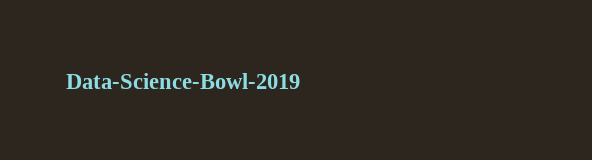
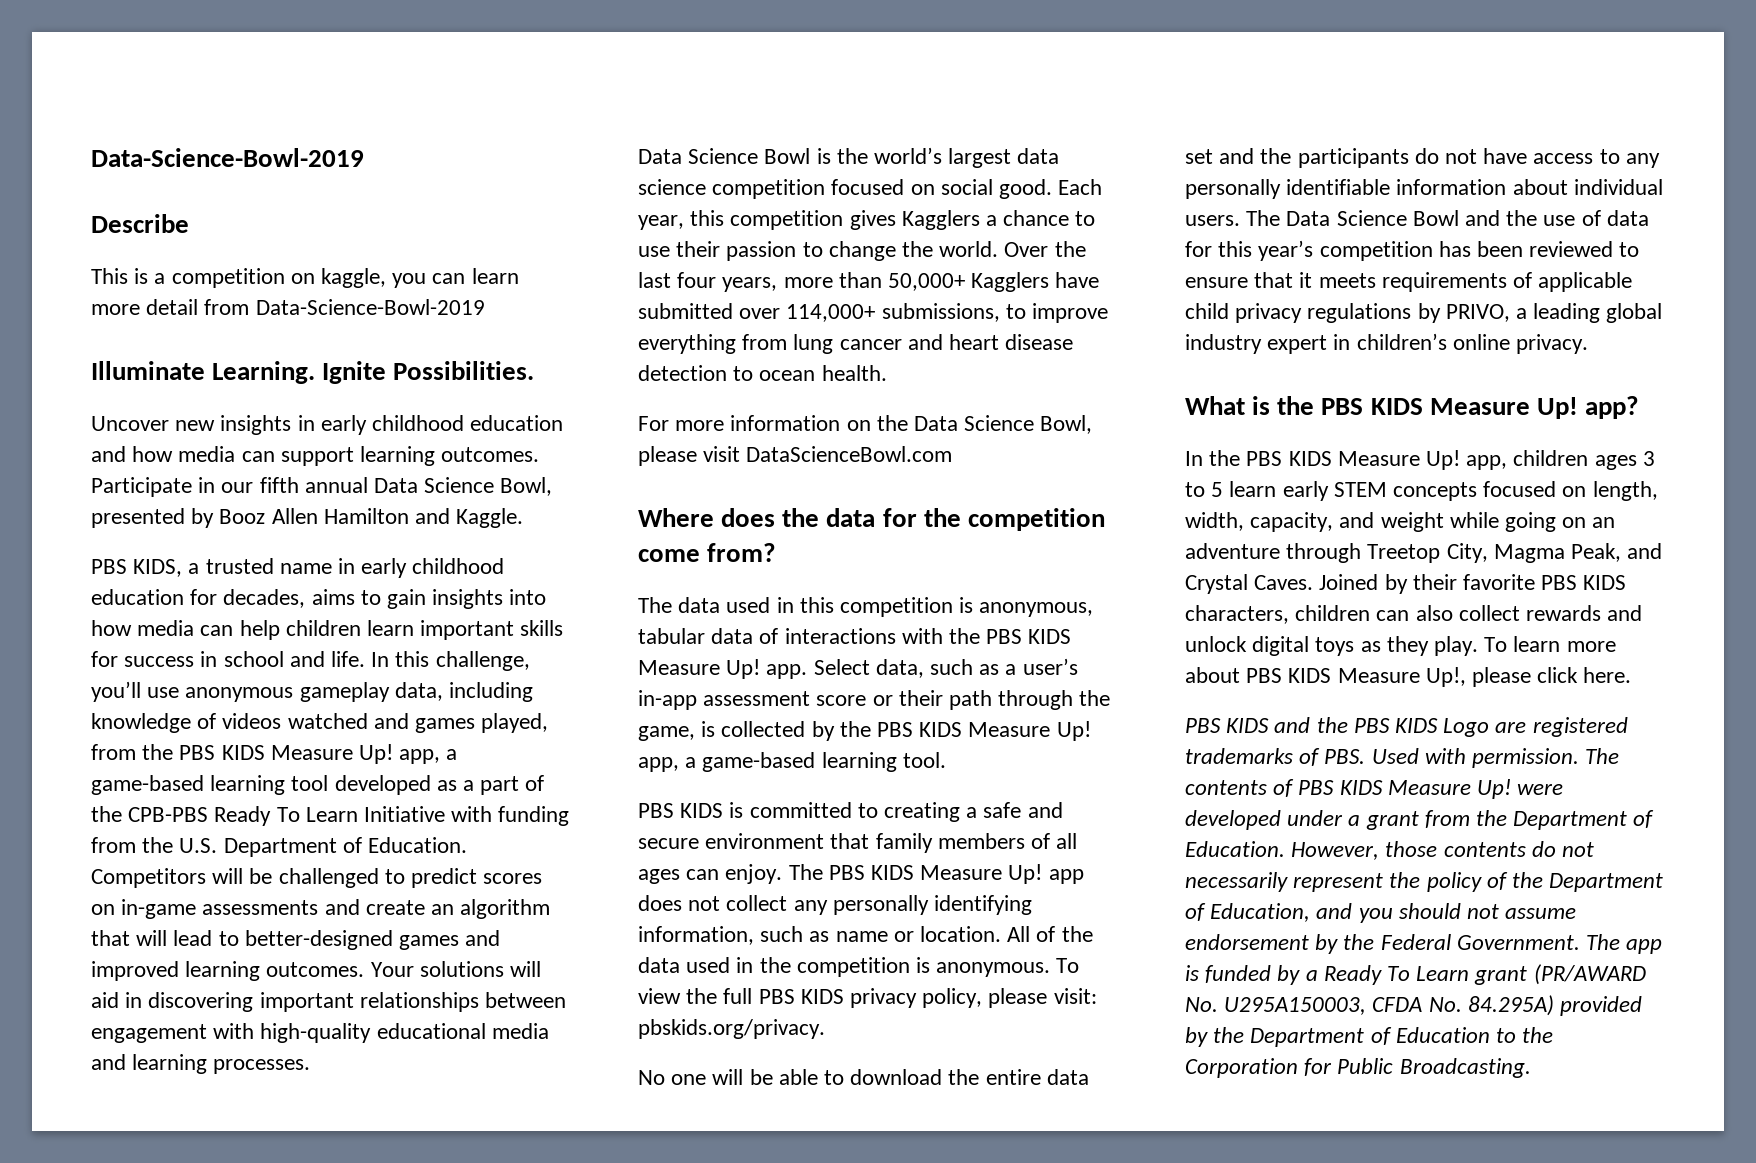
[66,73,300,89] Data-Science-Bowl-2019 -> [91,148,364,167] [91,214,189,233] [91,268,519,288] [91,299,485,315] [91,361,535,384] [91,415,564,435] [91,446,540,466] [91,477,553,497] [91,508,524,528] [91,558,505,578] [91,589,547,609] [91,620,564,640] [91,651,530,671] [91,681,534,702] [91,713,549,733] [91,744,458,764] [91,775,545,795] [91,806,570,826] [91,837,468,857] [91,868,543,888] [91,899,551,919] [91,930,501,950] [91,961,542,981] [91,992,567,1012] [91,1023,549,1043] [91,1054,311,1074] [638,147,1060,168] [638,179,1103,199] [638,210,1096,230] [638,241,1086,261] [638,272,1100,292] [638,303,1109,323] [638,334,1074,354] [638,365,887,381] [638,415,1093,434] [638,446,953,466] [638,508,1105,531] [638,543,777,562] [638,597,1094,617] [638,628,1072,644] [638,658,1078,679] [638,690,1111,710] [638,721,1091,741] [638,752,946,772] [638,802,1063,822] [638,833,1078,853] [638,864,1084,884] [638,895,1033,915] [638,926,1093,945] [638,957,1080,977] [638,988,1097,1008] [638,1019,825,1039] [638,1069,1089,1085] [1185,148,1660,168] [1185,179,1663,199] [1185,210,1649,226] [1185,240,1640,261] [1185,272,1633,292] [1185,303,1663,323] [1185,333,1589,354] [1185,396,1640,419] [1185,450,1655,470] [1185,481,1658,501] [1185,512,1616,532] [1185,543,1663,563] [1185,574,1627,594] [1185,605,1643,624] [1185,636,1616,656] [1185,667,1632,687] [1185,717,1628,737] [1185,748,1620,768] [1185,779,1564,799] [1185,810,1655,830] [1185,841,1595,860] [1185,872,1664,892] [1185,903,1577,923] [1185,934,1663,954] [1185,964,1646,985] [1185,995,1643,1016] [1185,1027,1554,1047] [1185,1058,1531,1078] Data-Science-Bowl-2019 // Describe // This is a competition on kaggle, you can learn more detail from Data-Science-Bowl-2019 // Illuminate Learning. Ignite Possibilities. // Uncover new insights in early childhood education and how media can support learning outcomes. Participate in our fifth annual Data Science Bowl, presented by Booz Allen Hamilton and Kaggle. // PBS KIDS, a trusted name in early childhood education for decades, aims to gain insights into how media can help children learn important skills for success in school and life. In this challenge, you’ll use anonymous gameplay data, including knowledge of videos watched and games played, from the PBS KIDS Measure Up! app, a game-based learning tool developed as a part of the CPB-PBS Ready To Learn Initiative with funding from the U.S. Department of Education. Competitors will be challenged to predict scores on in-game assessments and create an algorithm that will lead to better-designed games and improved learning outcomes. Your solutions will aid in discovering important relationships between engagement with high-quality educational media and learning processes. // Data Science Bowl is the world’s largest data science competition focused on social good. Each year, this competition gives Kagglers a chance to use their passion to change the world. Over the last four years, more than 50,000+ Kagglers have submitted over 114,000+ submissions, to improve everything from lung cancer and heart disease detection to ocean health. // For more information on the Data Science Bowl, please visit DataScienceBowl.com // Where does the data for the competition come from? // The data used in this competition is anonymous, tabular data of interactions with the PBS KIDS Measure Up! app. Select data, such as a user’s in-app assessment score or their path through the game, is collected by the PBS KIDS Measure Up! app, a game-based learning tool. // PBS KIDS is committed to creating a safe and secure environment that family members of all ages can enjoy. The PBS KIDS Measure Up! app does not collect any personally identifying information, such as name or location. All of the data used in the competition is anonymous. To view the full PBS KIDS privacy policy, please visit: pbskids.org/privacy. // No one will be able to download the entire data set and the participants do not have access to any personally identifiable information about individual users. The Data Science Bowl and the use of data for this year’s competition has been reviewed to ensure that it meets requirements of applicable child privacy regulations by PRIVO, a leading global industry expert in children’s online privacy. // What is the PBS KIDS Measure Up! app? // In the PBS KIDS Measure Up! app, children ages 3 to 5 learn early STEM concepts focused on length, width, capacity, and weight while going on an adventure through Treetop City, Magma Peak, and Crystal Caves. Joined by their favorite PBS KIDS characters, children can also collect rewards and unlock digital toys as they play. To learn more about PBS KIDS Measure Up!, please click here. // PBS KIDS and the PBS KIDS Logo are registered trademarks of PBS. Used with permission. The contents of PBS KIDS Measure Up! were developed under a grant from the Department of Education. However, those contents do not necessarily represent the policy of the Department of Education, and you should not assume endorsement by the Federal Government. The app is funded by a Ready To Learn grant (PR/AWARD No. U295A150003, CFDA No. 84.295A) provided by the Department of Education to the Corporation for Public Broadcasting.

